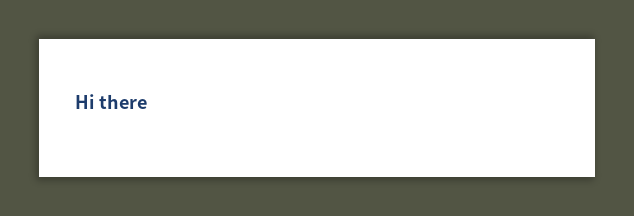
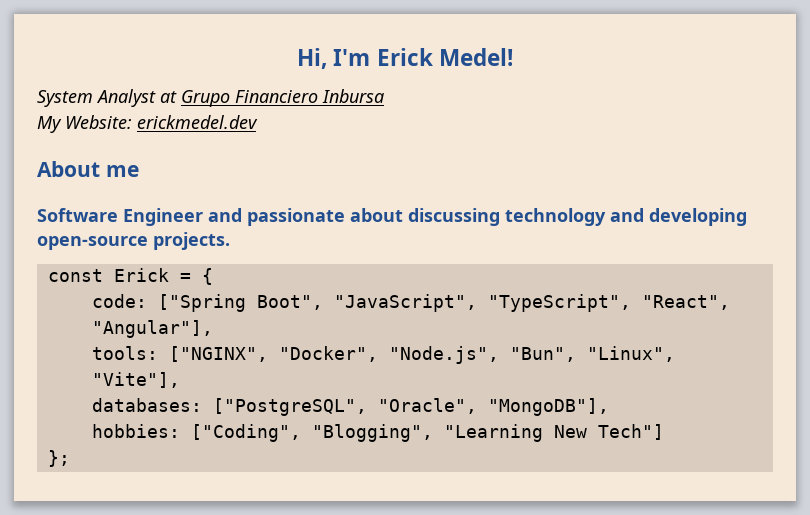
[75,94,147,109] Hi there -> [297,48,513,69] [37,89,384,107] [37,115,258,133] [37,161,139,177] [37,208,747,226] [37,232,230,250] [47,268,213,285] [91,294,730,312] [91,320,213,338] [91,346,675,364] [91,372,180,388] [91,398,609,416] [91,424,664,442] [47,450,70,467] Hi, I'm Erick Medel! // System Analyst at Grupo Financiero Inbursa // My Website: erickmedel.dev // About me // Software Engineer and passionate about discussing technology and developing open-source projects. // const Erick = { // code: ["Spring Boot", "JavaScript", "TypeScript", "React", "Angular"], // tools: ["NGINX", "Docker", "Node.js", "Bun", "Linux", "Vite"], // databases: ["PostgreSQL", "Oracle", "MongoDB"], // hobbies: ["Coding", "Blogging", "Learning New Tech"] // };

